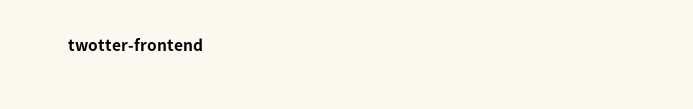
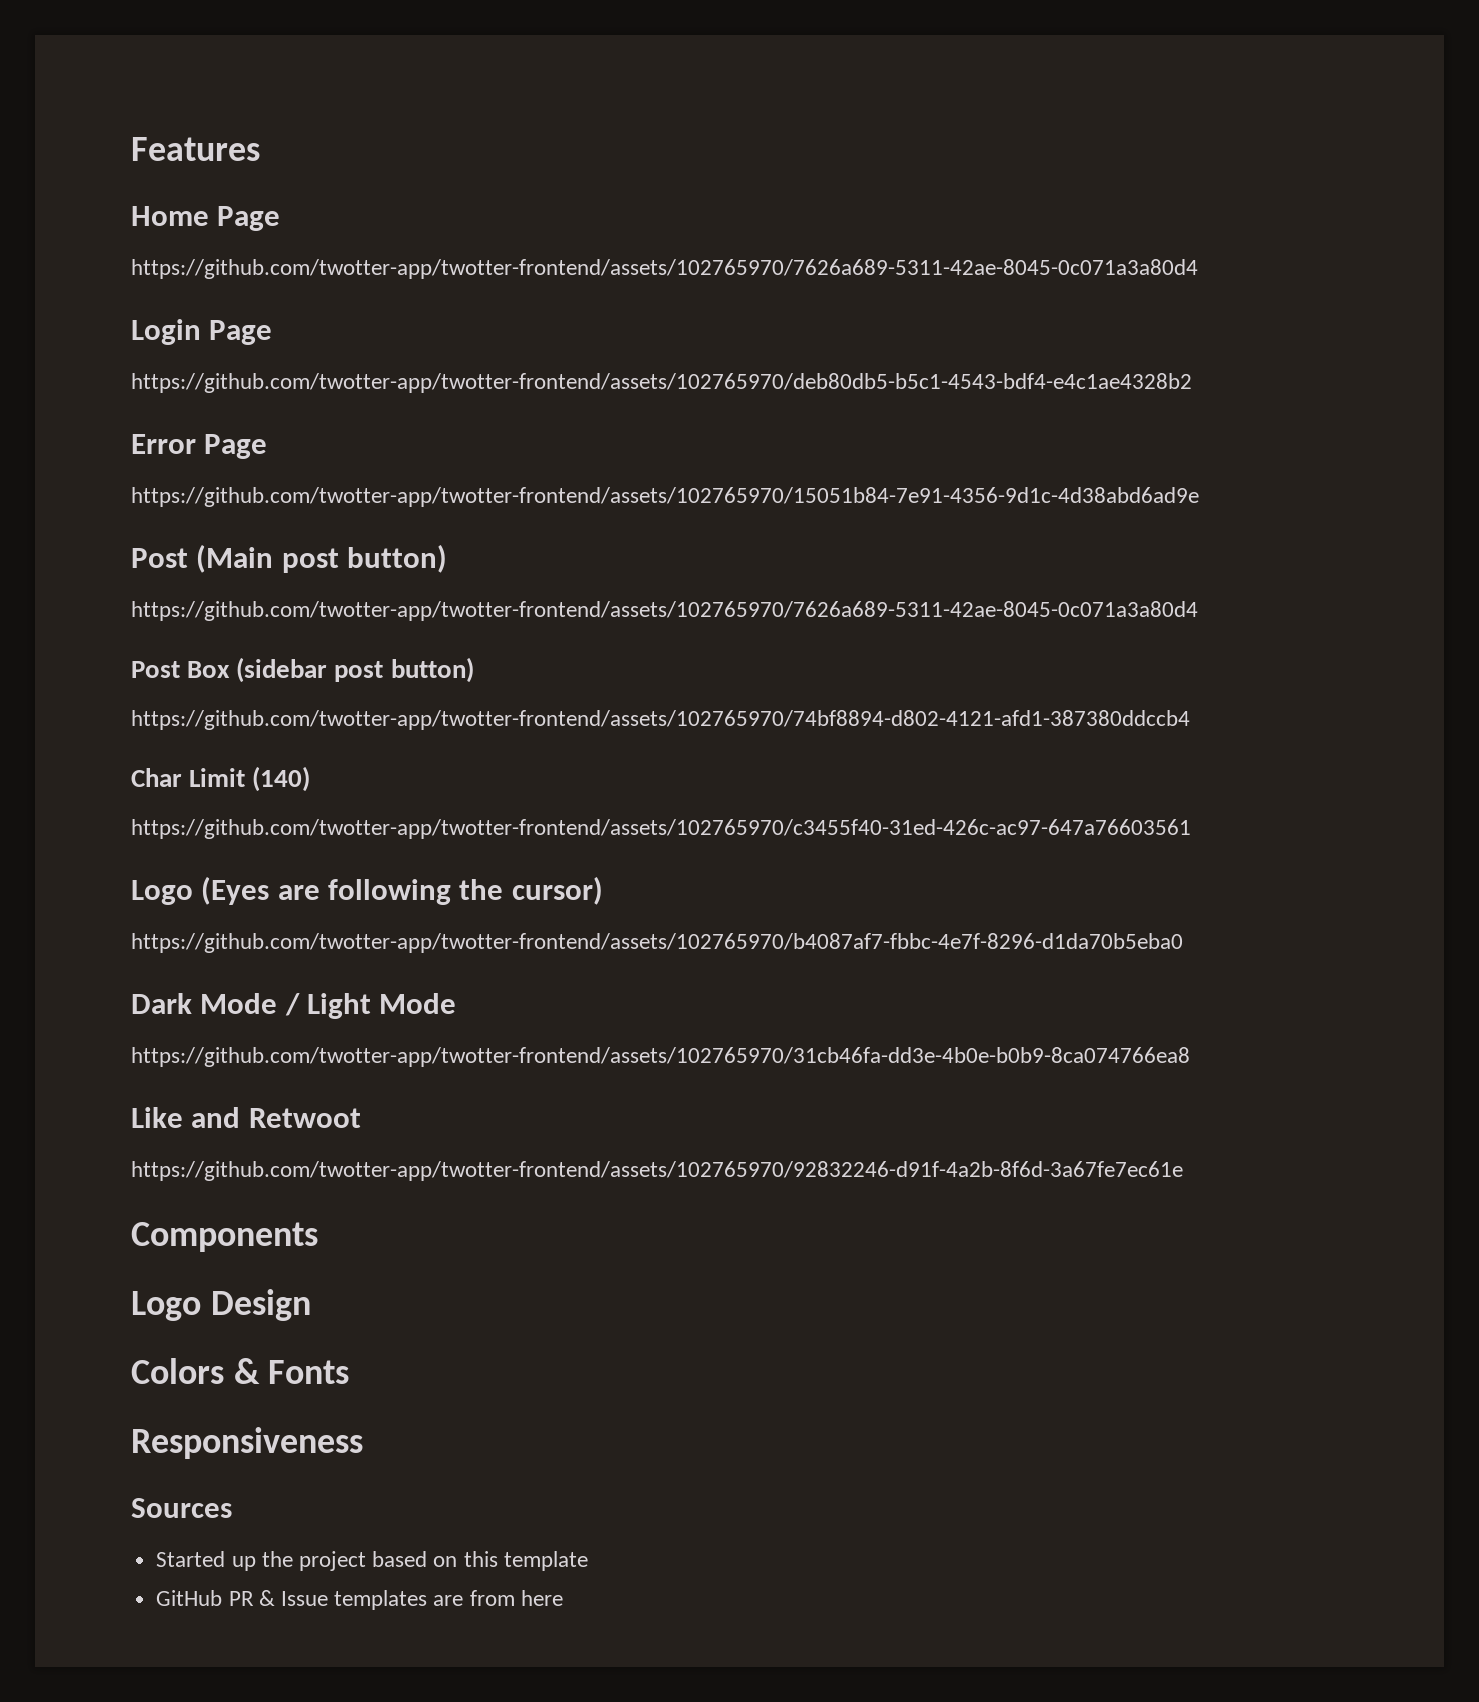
[68,38,203,51] twotter-frontend -> [131,137,260,161] [131,206,281,231] [131,259,1198,279] [131,319,273,345] [131,373,1192,393] [131,434,268,459] [131,487,1199,507] [131,544,448,573] [131,601,1198,621] [131,657,474,683] [131,710,1190,730] [131,766,311,792] [131,819,1191,839] [131,876,603,905] [131,933,1183,953] [131,993,457,1019] [131,1047,1190,1067] [131,1107,361,1128] [131,1161,1183,1181] [131,1222,318,1252] [131,1289,311,1321] [131,1358,350,1384] [131,1427,363,1459] [131,1498,232,1518] [156,1551,588,1571] [156,1590,563,1610] Features // Home Page // https://github.com/twotter-app/twotter-frontend/assets/102765970/7626a689-5311-42ae-8045-0c071a3a80d4 // Login Page // https://github.com/twotter-app/twotter-frontend/assets/102765970/deb80db5-b5c1-4543-bdf4-e4c1ae4328b2 // Error Page // https://github.com/twotter-app/twotter-frontend/assets/102765970/15051b84-7e91-4356-9d1c-4d38abd6ad9e // Post (Main post button) // https://github.com/twotter-app/twotter-frontend/assets/102765970/7626a689-5311-42ae-8045-0c071a3a80d4 // Post Box (sidebar post button) // https://github.com/twotter-app/twotter-frontend/assets/102765970/74bf8894-d802-4121-afd1-387380ddccb4 // Char Limit (140) // https://github.com/twotter-app/twotter-frontend/assets/102765970/c3455f40-31ed-426c-ac97-647a76603561 // Logo (Eyes are following the cursor) // https://github.com/twotter-app/twotter-frontend/assets/102765970/b4087af7-fbbc-4e7f-8296-d1da70b5eba0 // Dark Mode / Light Mode // https://github.com/twotter-app/twotter-frontend/assets/102765970/31cb46fa-dd3e-4b0e-b0b9-8ca074766ea8 // Like and Retwoot // https://github.com/twotter-app/twotter-frontend/assets/102765970/92832246-d91f-4a2b-8f6d-3a67fe7ec61e // Components // Logo Design // Colors & Fonts // Responsiveness // Sources // Started up the project based on this template // GitHub PR & Issue templates are from here

